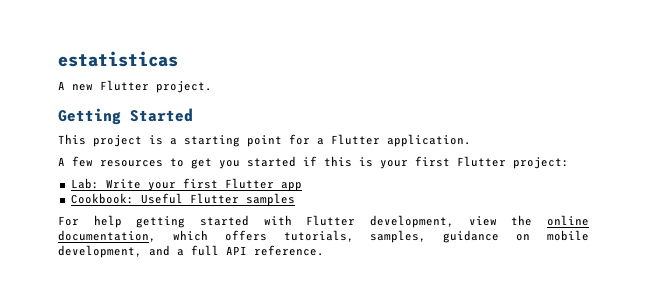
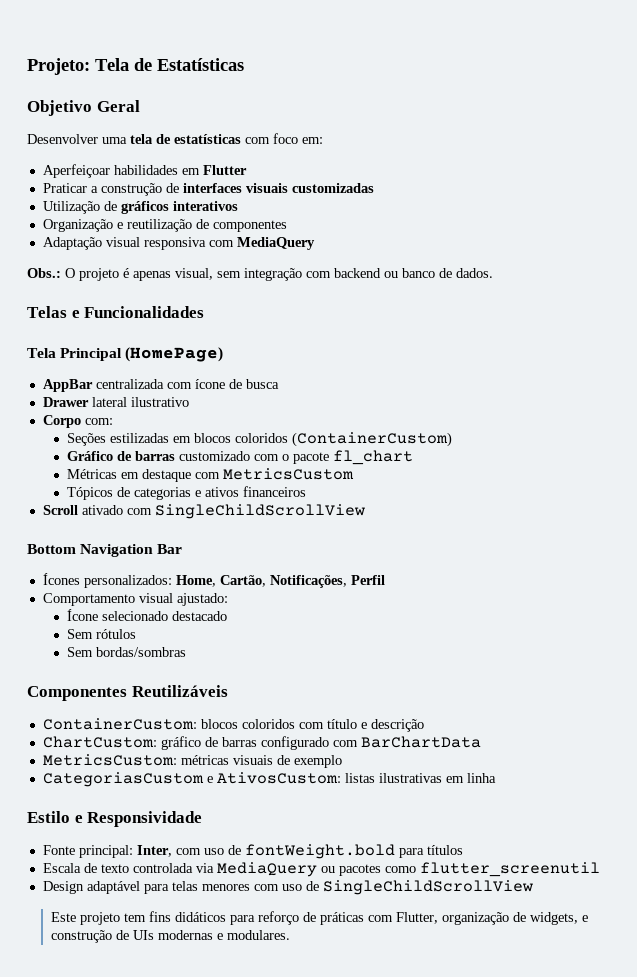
[58,51,178,67] [58,80,212,93] [58,108,193,125] [58,134,471,147] [58,156,569,169] [70,178,302,191] [70,193,295,206] [58,215,589,228] [58,230,589,243] [58,245,324,258] estatisticas // A new Flutter project. // Getting Started // This project is a starting point for a Flutter application. // A few resources to get you started if this is your first Flutter project: // Lab: Write your first Flutter app // Cookbook: Useful Flutter samples // For help getting started with Flutter development, view the online documentation, which offers tutorials, samples, guidance on mobile development, and a full API reference. -> [27,58,244,75] [27,100,140,116] [27,133,323,144] [42,164,247,178] [42,183,374,196] [42,201,238,214] [42,219,287,232] [42,237,315,250] [27,268,493,281] [27,306,205,318] [27,347,224,362] [42,379,279,392] [42,397,189,407] [42,415,113,428] [66,432,452,447] [66,450,413,465] [66,468,354,482] [66,486,306,500] [42,504,365,519] [27,544,183,557] [42,573,385,588] [42,593,228,606] [66,609,227,621] [66,629,136,639] [66,647,186,657] [27,685,228,701] [42,718,424,732] [42,736,481,750] [42,754,342,768] [42,772,496,787] [27,811,203,827] [42,844,463,859] [42,862,600,877] [42,880,533,895] [50,911,588,925] [50,930,290,943] Projeto: Tela de Estatísticas // Objetivo Geral // Desenvolver uma tela de estatísticas com foco em: // Aperfeiçoar habilidades em Flutter // Praticar a construção de interfaces visuais customizadas // Utilização de gráficos interativos // Organização e reutilização de componentes // Adaptação visual responsiva com MediaQuery // Obs.: O projeto é apenas visual, sem integração com backend ou banco de dados. // Telas e Funcionalidades // Tela Principal (HomePage) // AppBar centralizada com ícone de busca // Drawer lateral ilustrativo // Corpo com: // Seções estilizadas em blocos coloridos (ContainerCustom) // Gráfico de barras customizado com o pacote fl_chart // Métricas em destaque com MetricsCustom // Tópicos de categorias e ativos financeiros // Scroll ativado com SingleChildScrollView // Bottom Navigation Bar // Ícones personalizados: Home, Cartão, Notificações, Perfil // Comportamento visual ajustado: // Ícone selecionado destacado // Sem rótulos // Sem bordas/sombras // Componentes Reutilizáveis // ContainerCustom: blocos coloridos com título e descrição // ChartCustom: gráfico de barras configurado com BarChartData // MetricsCustom: métricas visuais de exemplo // CategoriasCustom e AtivosCustom: listas ilustrativas em linha // Estilo e Responsividade // Fonte principal: Inter, com uso de fontWeight.bold para títulos // Escala de texto controlada via MediaQuery ou pacotes como flutter_screenutil // Design adaptável para telas menores com uso de SingleChildScrollView // Este projeto tem fins didáticos para reforço de práticas com Flutter, organização de widgets, e construção de UIs modernas e modulares.

